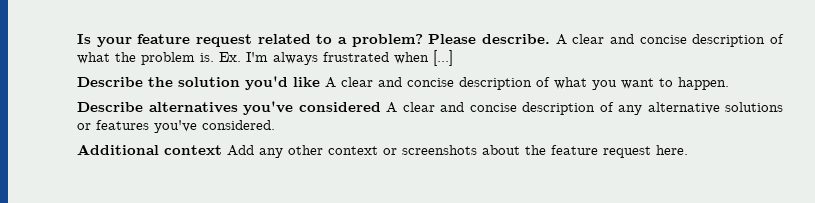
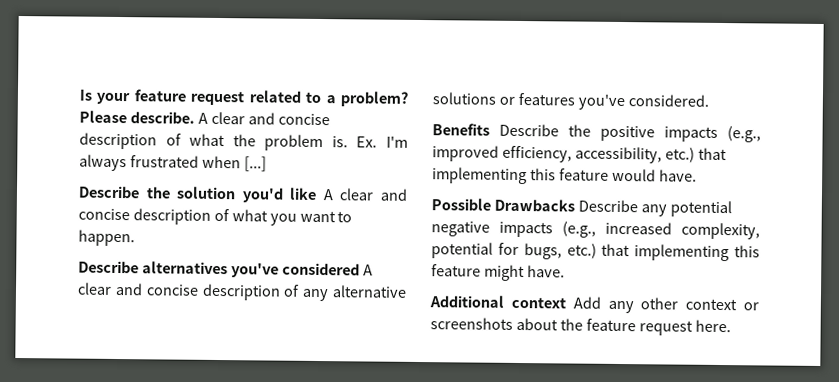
(275, 125) none -> [432,123,761,143] [432,145,727,164] [432,167,697,185] [431,198,732,218] [431,221,760,240] [431,242,760,262] [431,264,565,282] // Benefits Describe the positive impacts (e.g., improved efficiency, accessibility, etc.) that implementing this feature would have. // Possible Drawbacks Describe any potential negative impacts (e.g., increased complexity, potential for bugs, etc.) that implementing this feature might have.

